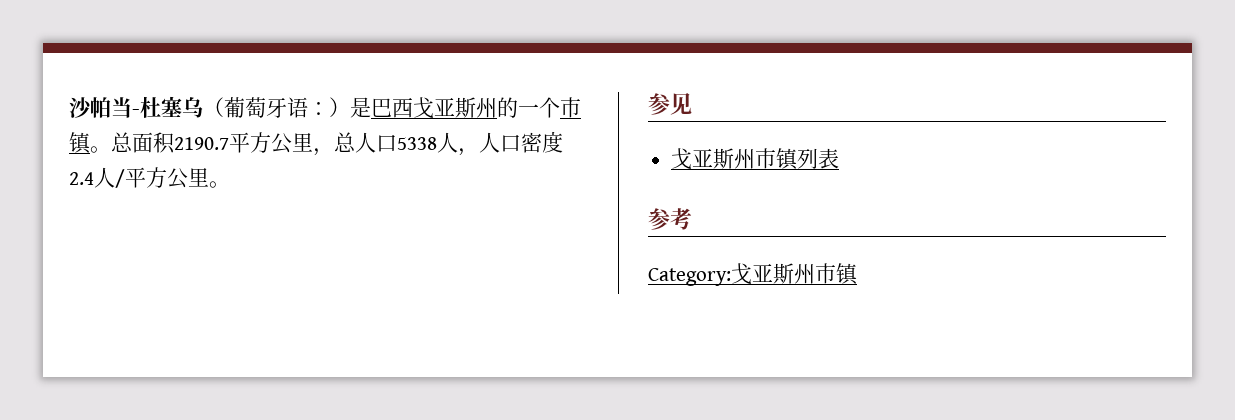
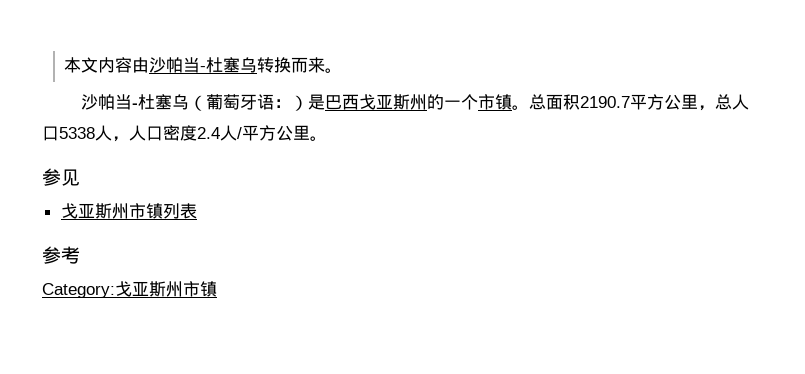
(69, 107) none -> [64,57,343,73] 本文内容由沙帕当-杜塞乌转换而来。 //

